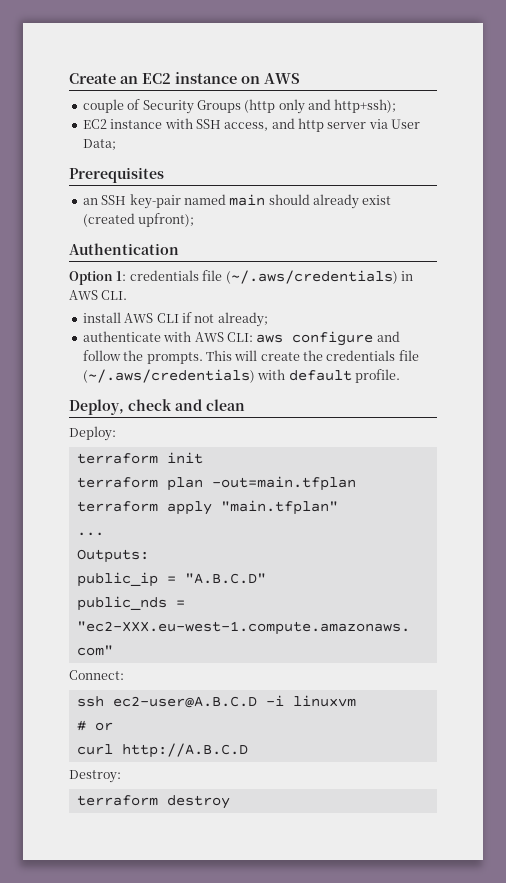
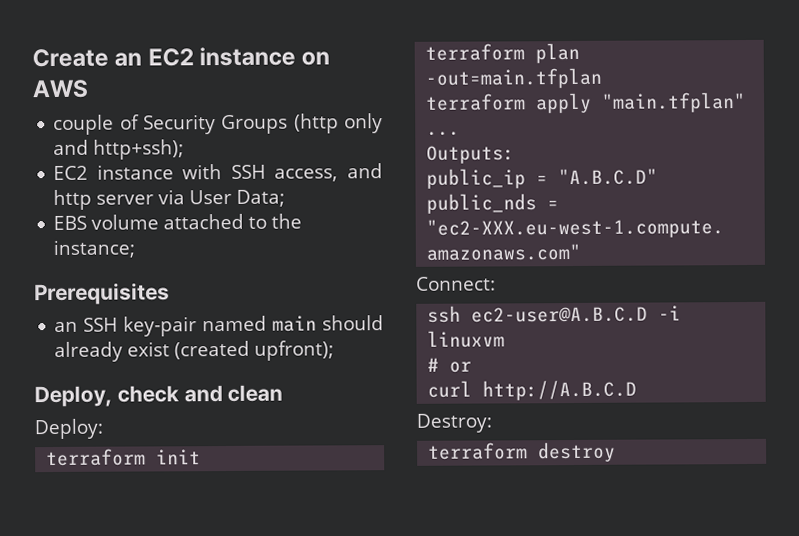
(116, 144) none -> [53,213,303,230] [53,239,136,258] // EBS volume attached to the instance;
[69,243,179,255] [69,270,413,285] [69,290,128,300] [82,312,268,327] [82,331,400,346] [82,350,419,364] [82,369,400,383] // Authentication // Option 1: credentials file (~/.aws/credentials) in AWS CLI. // install AWS CLI if not already; // authenticate with AWS CLI: aws configure and follow the prompts. This will create the credentials file (~/.aws/credentials) with default profile. -> (335, 350) none

